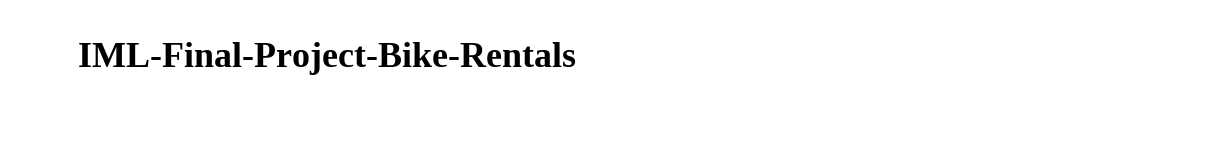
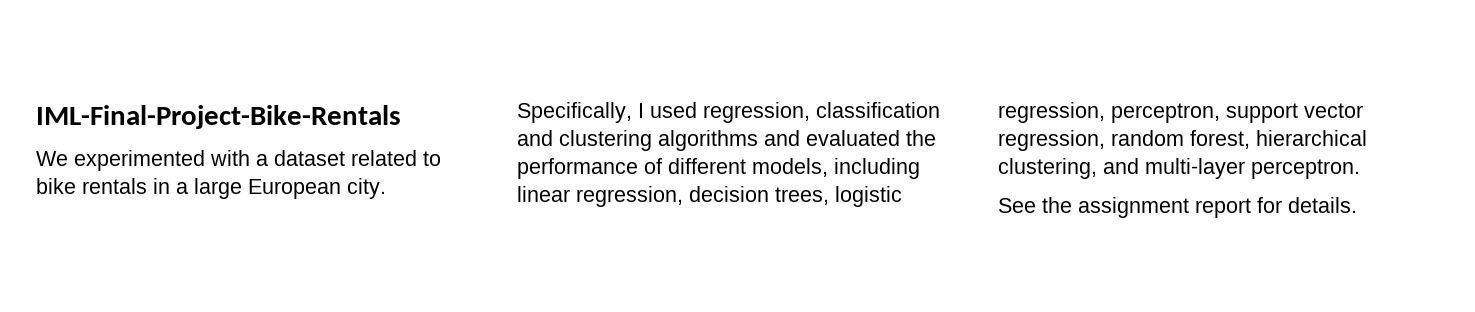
(576, 58) none -> [36,150,441,171] [36,178,386,199] [517,102,940,123] [517,130,936,151] [517,158,920,179] [517,186,902,207] [998,102,1363,123] [998,130,1367,151] [998,158,1360,179] [998,197,1357,218] // We experimented with a dataset related to bike rentals in a large European city. Specifically, I used regression, classification and clustering algorithms and evaluated the performance of different models, including linear regression, decision trees, logistic regression, perceptron, support vector regression, random forest, hierarchical clustering, and multi-layer perceptron. // See the assignment report for details.

